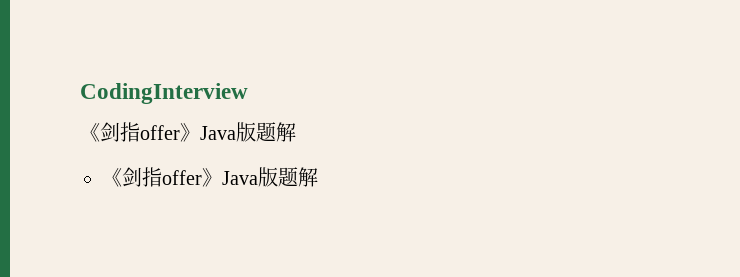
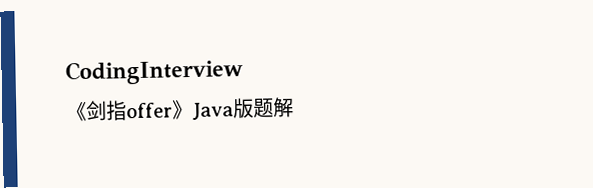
[102,167,318,187] // 《剑指offer》Java版题解 -> (294, 107) none

